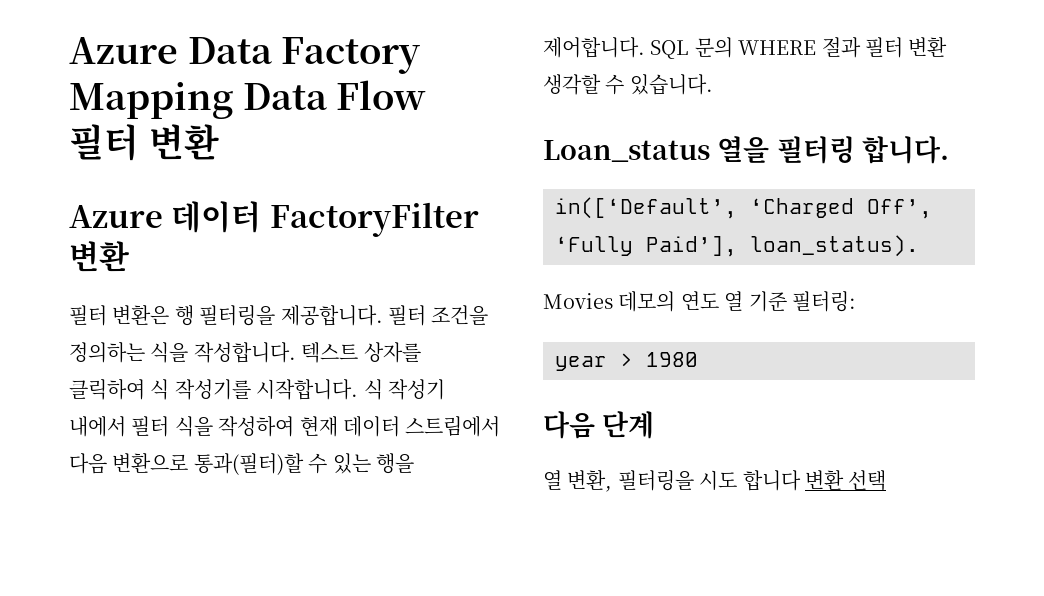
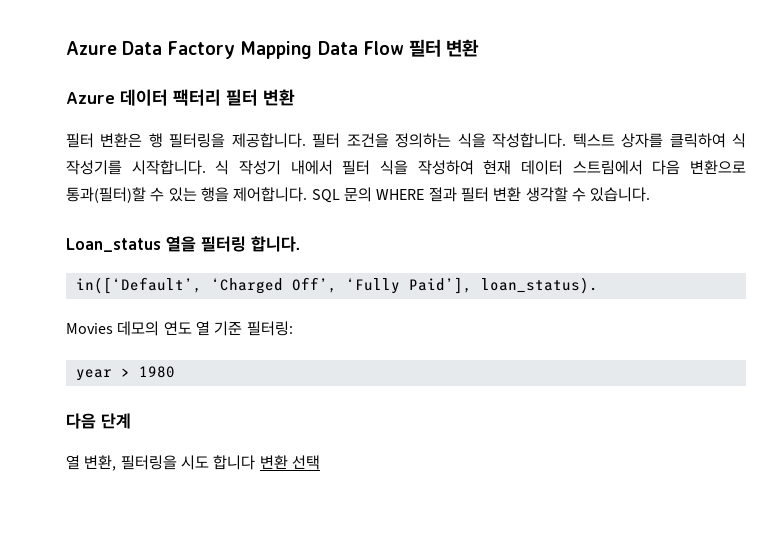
[269,202,479,237] FactoryFilter -> [173,89,258,106] 팩터리 필터

